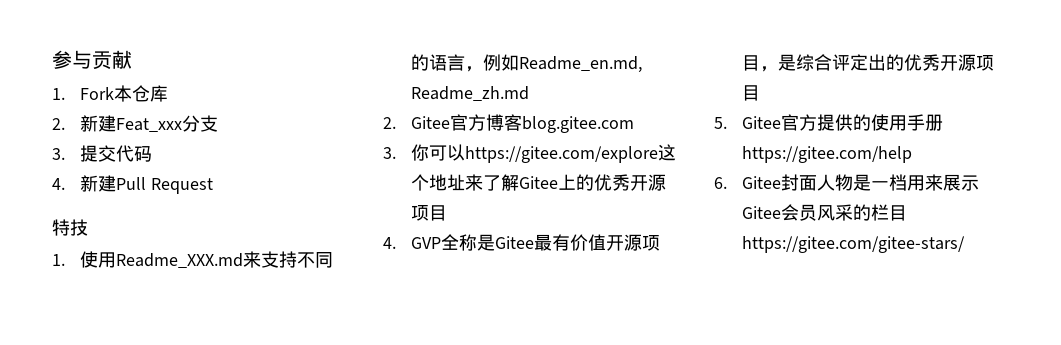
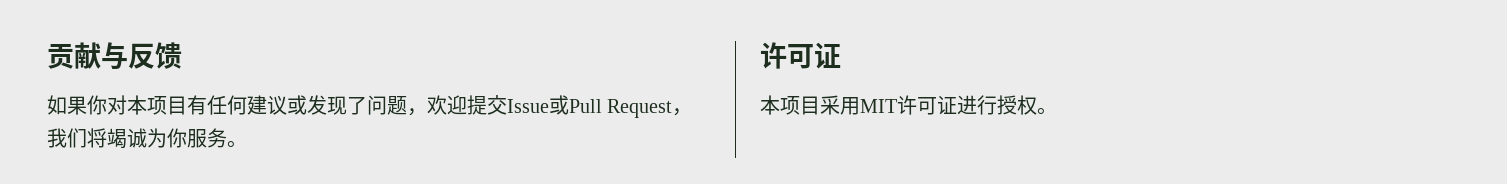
[52,50,92,69] 参与 -> (47, 56) none
[52,85,169,102] [52,115,219,132] [52,145,153,162] [52,175,214,194] [52,219,88,236] [52,251,334,268] [411,54,643,73] [411,86,530,101] [383,114,635,133] [383,144,677,163] [411,174,667,191] [411,205,448,221] [383,234,661,251] [742,54,995,72] [742,85,761,101] [714,114,944,131] [742,146,913,163] [714,174,980,191] [742,204,908,221] [742,236,966,253] // 1. Fork本仓库 // 2.新建Feat_xxx分支 // 3.提交代码 // 4.新建Pull Request // 特技 // 1.使用Readme_XXX.md来支持不同的语言，例如Readme_en.md, Readme_zh.md // 2. Gitee官方博客blog.gitee.com // 3.你可以https://gitee.com/explore这个地址来了解Gitee上的优秀开源项目 // 4. GVP全称是Gitee最有价值开源项目，是综合评定出的优秀开源项目 // 5. Gitee官方提供的使用手册https://gitee.com/help // 6. Gitee封面人物是一档用来展示Gitee会员风采的栏目https://gitee.com/gitee-stars/ -> [101,42,182,70] [47,95,693,118] [47,128,247,149] [760,42,841,69] [760,95,1057,115] 与反馈 // 如果你对本项目有任何建议或发现了问题，欢迎提交Issue或Pull Request，我们将竭诚为你服务。 // 许可证 // 本项目采用MIT许可证进行授权。

